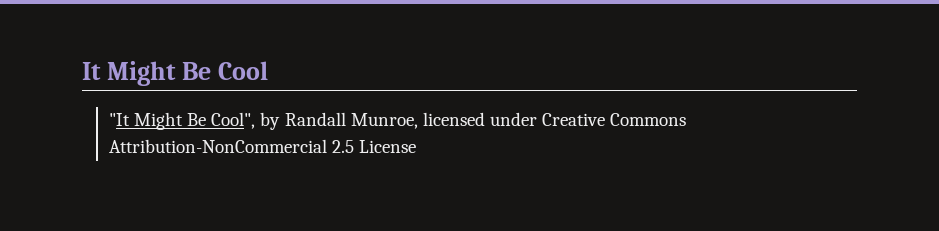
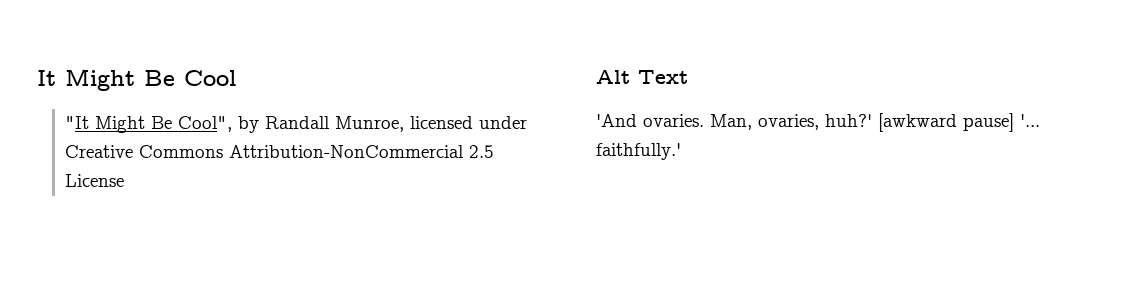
(417, 146) none -> [596,70,688,84] [596,113,1040,132] [596,143,681,160] // Alt Text // 'And ovaries. Man, ovaries, huh?' [awkward pause] '... faithfully.'

